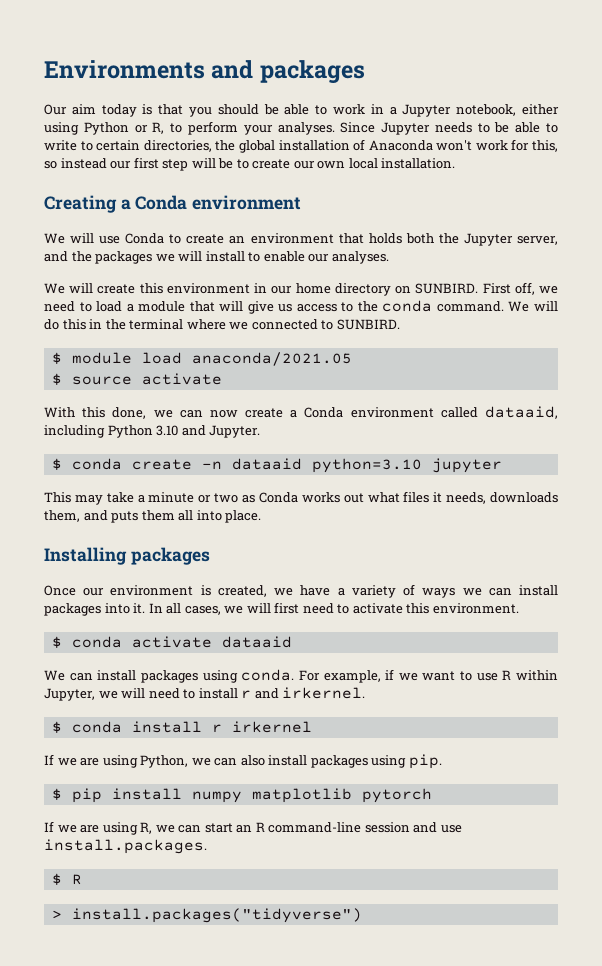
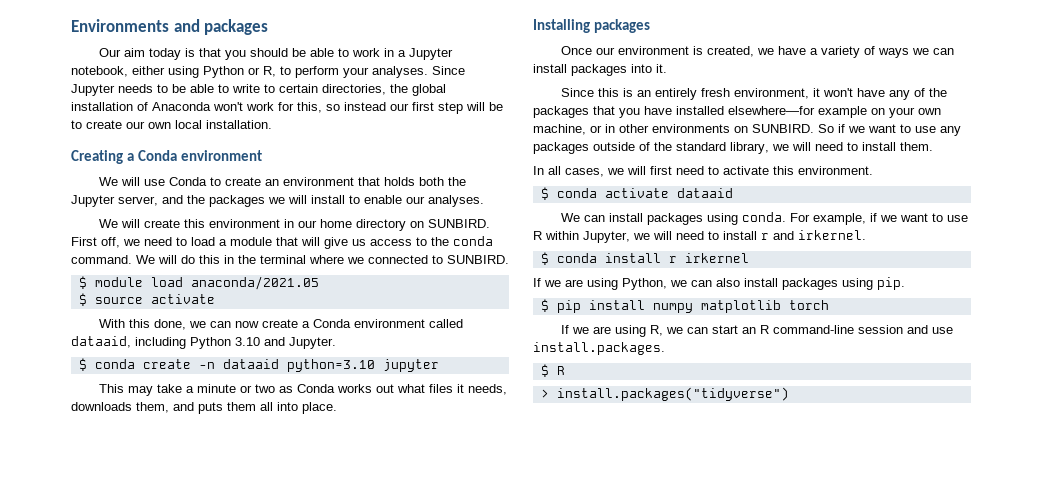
(146, 608) none -> [561,88,948,100] [533,106,941,118] [533,124,961,136] [533,142,933,154] // Since this is an entirely fresh environment, it won't have any of the packages that you have installed elsewhere—for example on your own machine, or in other environments on SUNBIRD. So if we want to use any packages outside of the standard library, we will need to install them. //
[361,788,432,803] pytorch -> [788,300,829,310] torch

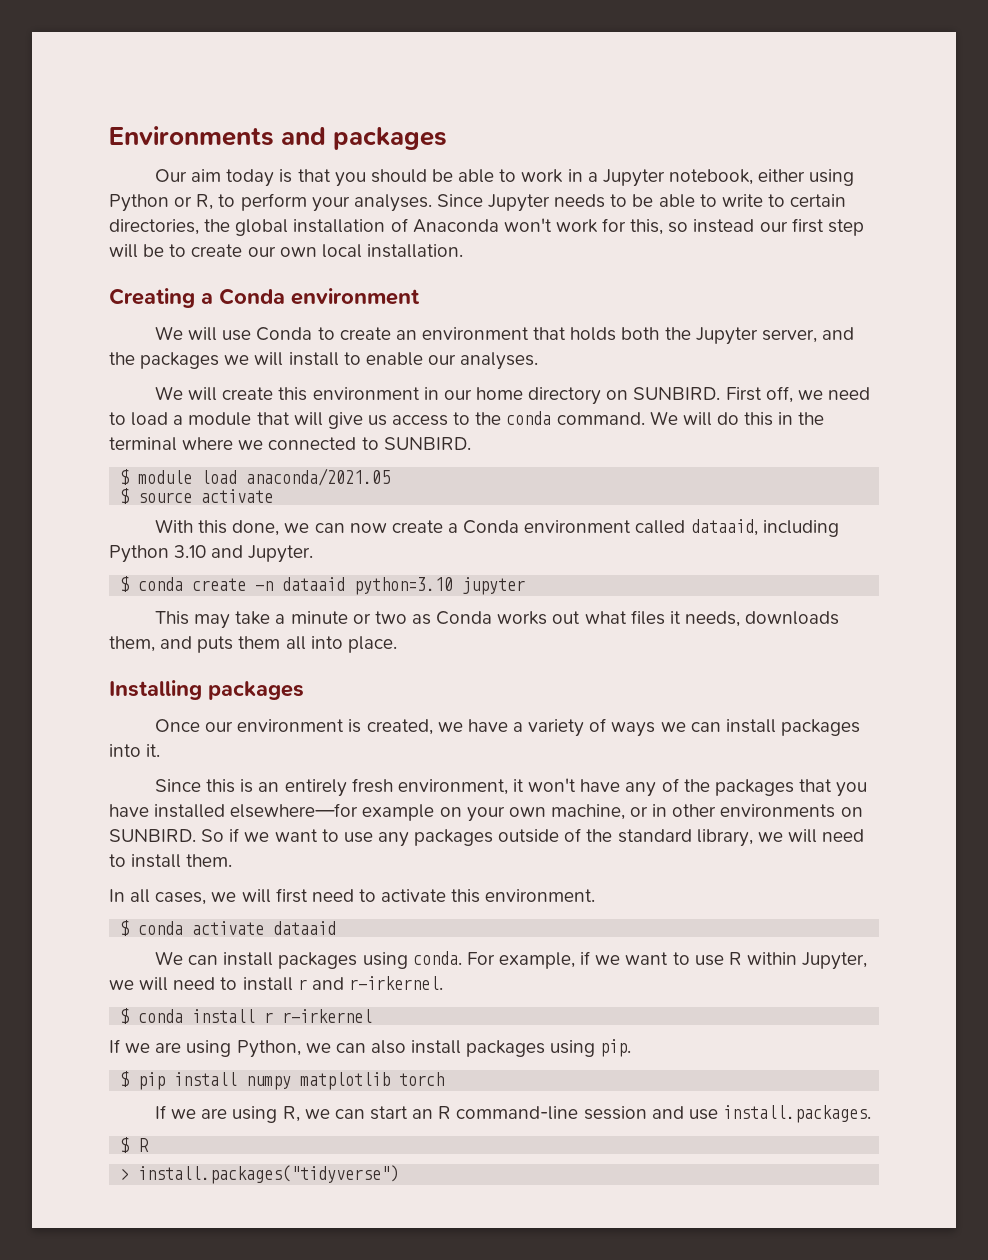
[798,230,866,240] irkernel. -> [348,976,443,990] r-irkernel.
[684,253,749,263] irkernel -> [282,1009,373,1023] r-irkernel

